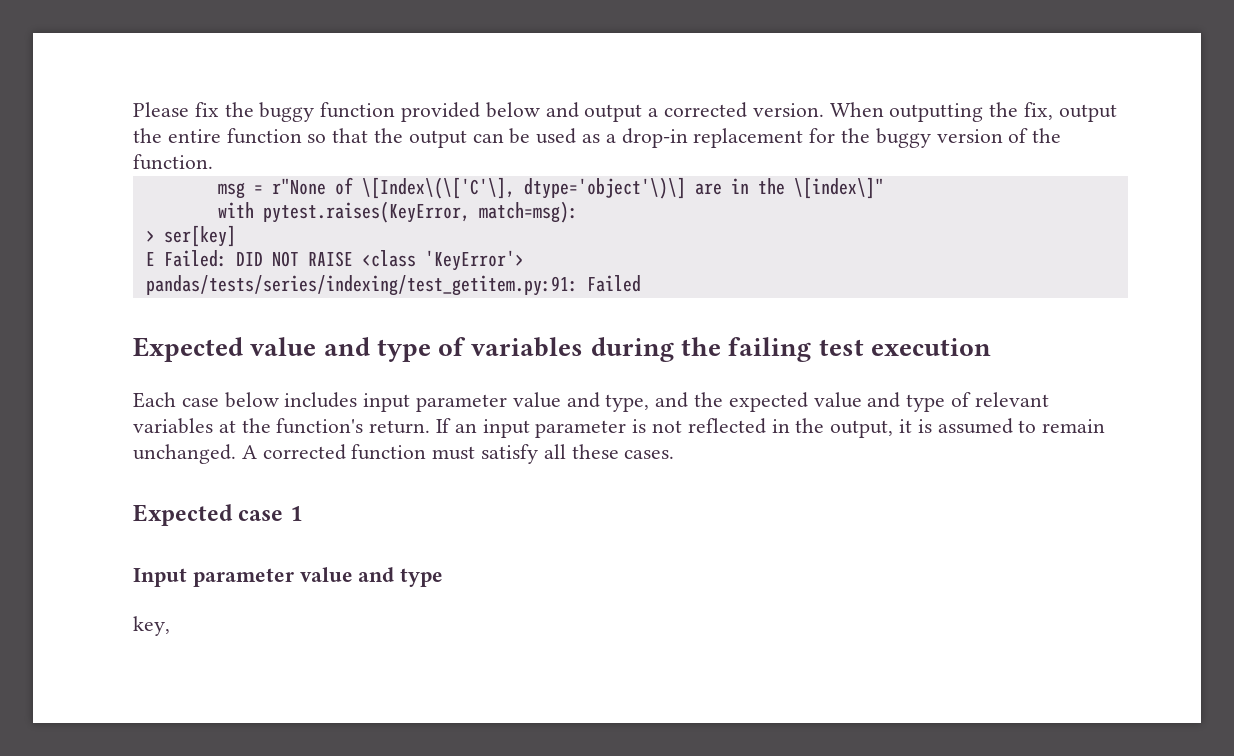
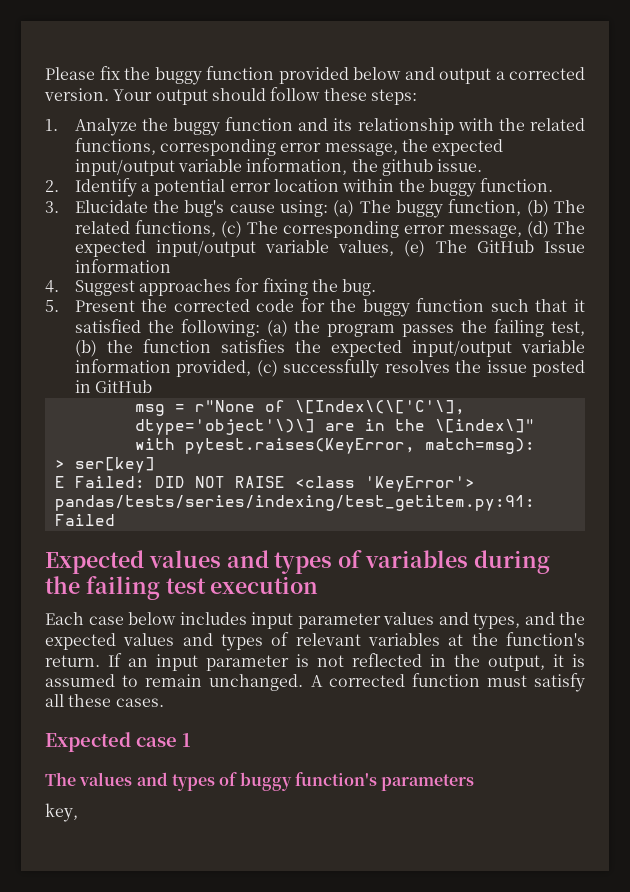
[829,102,1117,122] [133,128,1062,148] [133,154,213,170] When outputting the fix, output the entire function so that the output can be used as a drop-in replacement for the buggy version of the function. -> [113,87,417,105] [45,117,585,136] [74,138,504,156] [74,158,483,176] [45,178,554,197] [45,199,585,218] [74,220,585,238] [74,240,585,257] [74,259,171,273] [45,278,377,296] [45,298,585,317] [74,319,585,337] [74,339,586,357] [74,359,585,378] [74,380,153,393] Your output should follow these steps: // 1. Analyze the buggy function and its relationship with the related functions, corresponding error message, the expected input/output variable information, the github issue. // 2. Identify a potential error location within the buggy function. // 3. Elucidate the bug's cause using: (a) The buggy function, (b) The related functions, (c) The corresponding error message, (d) The expected input/output variable values, (e) The GitHub Issue information // 4. Suggest approaches for fixing the bug. // 5. Present the corrected code for the buggy function such that it satisfied the following: (a) the program passes the failing test, (b) the function satisfies the expected input/output variable information provided, (c) successfully resolves the issue posted in GitHub
[250,337,431,362] value and type -> [148,550,333,574] values and types
[512,392,946,412] value and type, and the expected value and type -> [383,612,585,630] [45,633,263,651] values and types, and the expected values and types
[133,567,444,587] Input parameter value and type -> [45,772,475,791] The values and types of buggy function's parameters

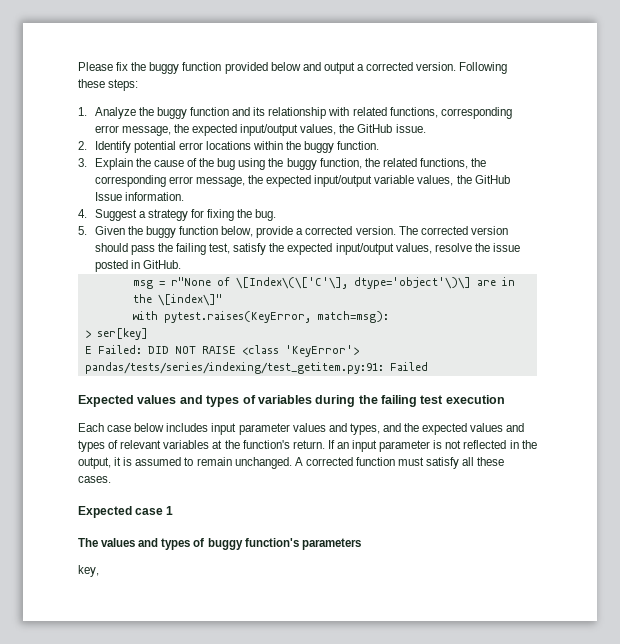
[113,87,321,105] Your output should follow -> [459,62,508,74] Following
[498,118,525,131] the -> (350, 111) none
[178,158,434,176] variable information, the github -> [300,124,393,135] values, the GitHub
[141,183,151,192] a -> (131, 147) none
[274,179,340,192] location -> [206,141,252,150] locations
[74,199,585,218] [74,220,585,238] Elucidate the bug's cause using: (a) The buggy function, (b) The related functions, (c) The corresponding error message, (d) The -> [94,158,487,170] [94,175,264,187] Explain the cause of the bug using the buggy function, the related functions, the corresponding error message, the
[404,240,467,257] (e) The -> [456,175,472,184] the
[74,259,171,273] information -> [124,192,184,201] information.
[139,279,232,296] approaches -> [138,209,188,221] a strategy
[74,298,585,317] [74,319,585,337] [74,339,586,357] [74,359,450,378] Present the corrected code for the buggy function such that it satisfied the following: (a) the program passes the failing test, (b) the function satisfies the expected input/output variable information provided, (c) successfully resolves -> [94,226,508,238] [94,243,472,255] Given the buggy function below, provide a corrected version. The corrected version should pass the failing test, satisfy the expected input/output values, resolve
[95,380,153,393] GitHub -> [142,260,181,269] GitHub.

